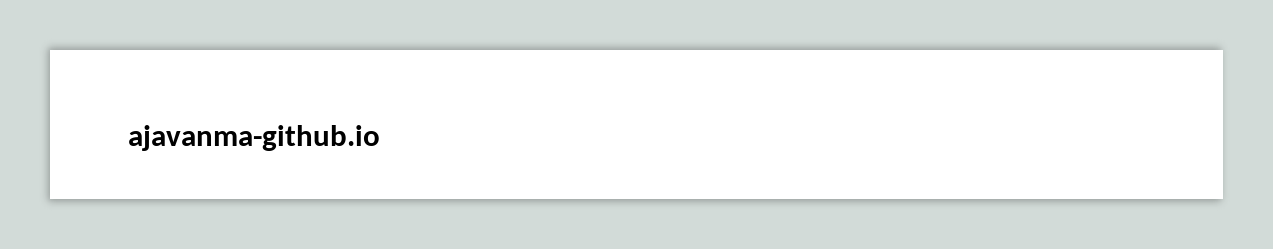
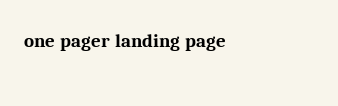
[128,125,380,151] ajavanma-github.io -> [24,34,226,51] one pager landing page

